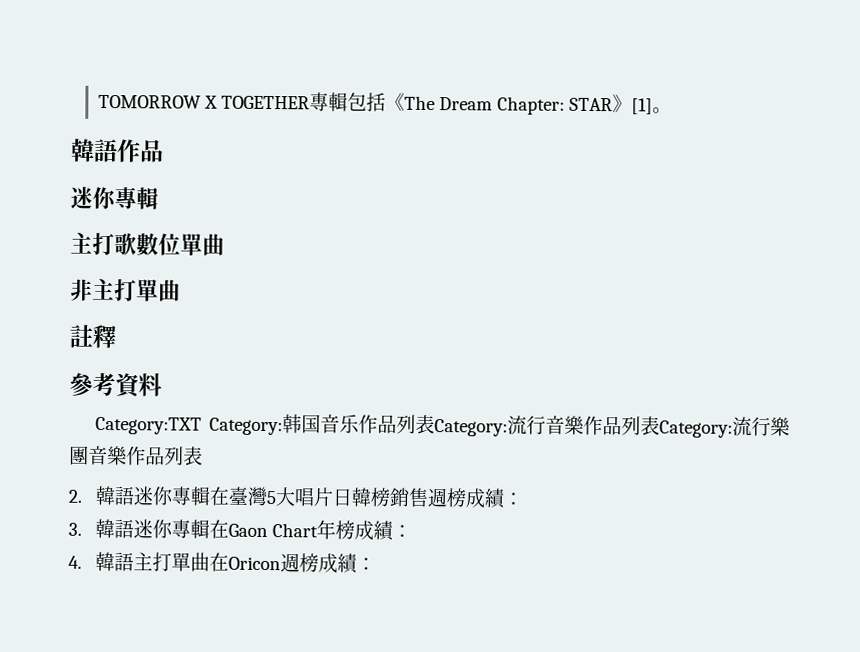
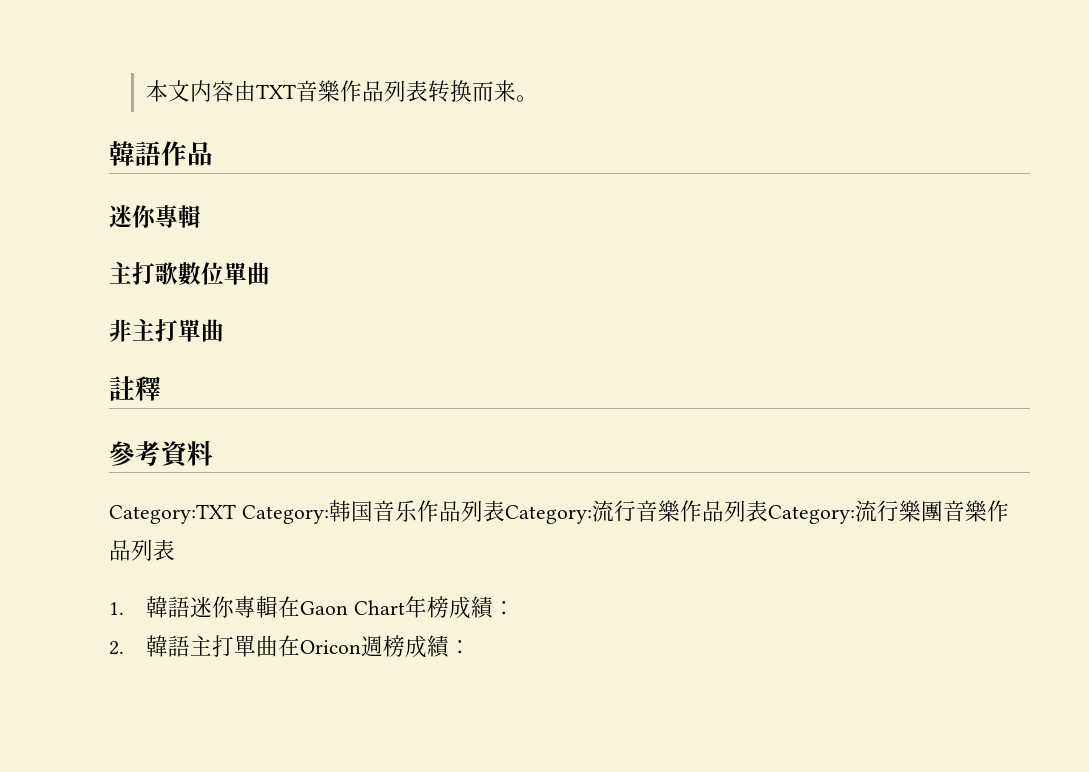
[98,92,653,115] TOMORROW X TOGETHER專輯包括《The Dream Chapter: STAR》[1] -> [145,80,516,103] 本文内容由TXT音樂作品列表转换而来
[68,485,524,509] [68,518,230,539] 2.韓語迷你專輯在臺灣5大唱片日韓榜銷售週榜成績： // 3.韓語迷你專輯在 -> [109,596,300,618] 1.韓語迷你專輯在
[68,555,82,569] 4. -> [109,641,124,655] 2.

